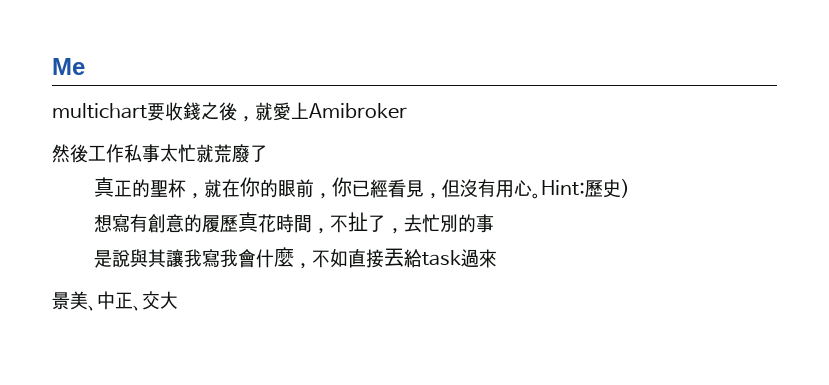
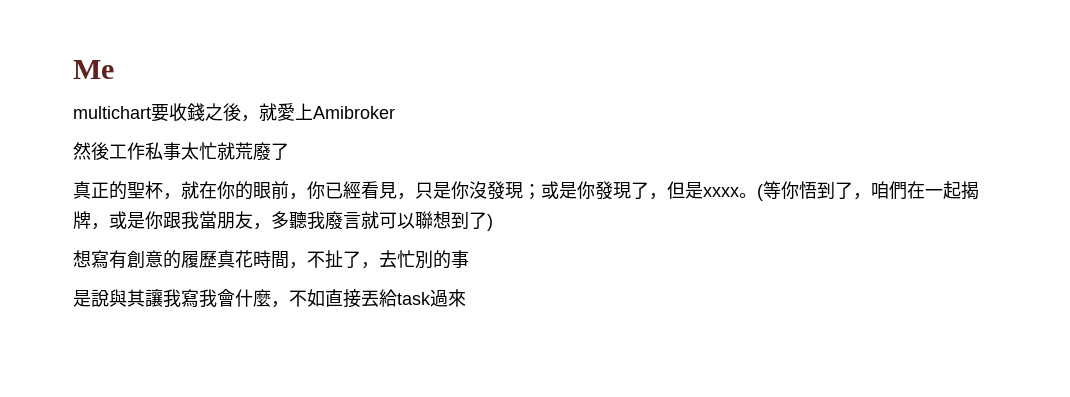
[441,179,621,199] 但沒有用心。Hint:歷史 -> [415,181,979,201] [73,211,487,230] 只是你沒發現；或是你發現了，但是xxxx。(等你悟到了，咱們在一起揭牌，或是你跟我當朋友，多聽我廢言就可以聯想到了
[52,291,178,311] // 景美、中正、交大 -> (466, 298) none

